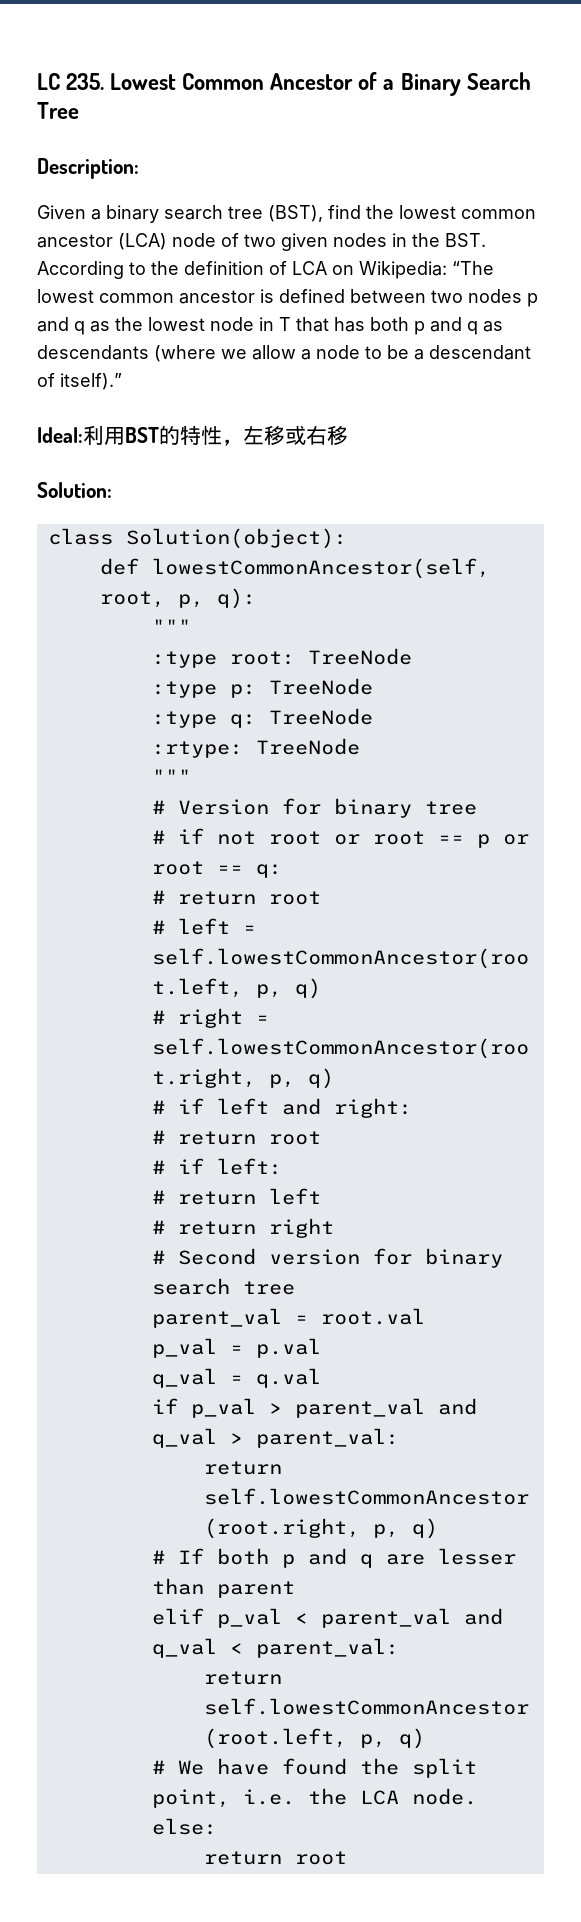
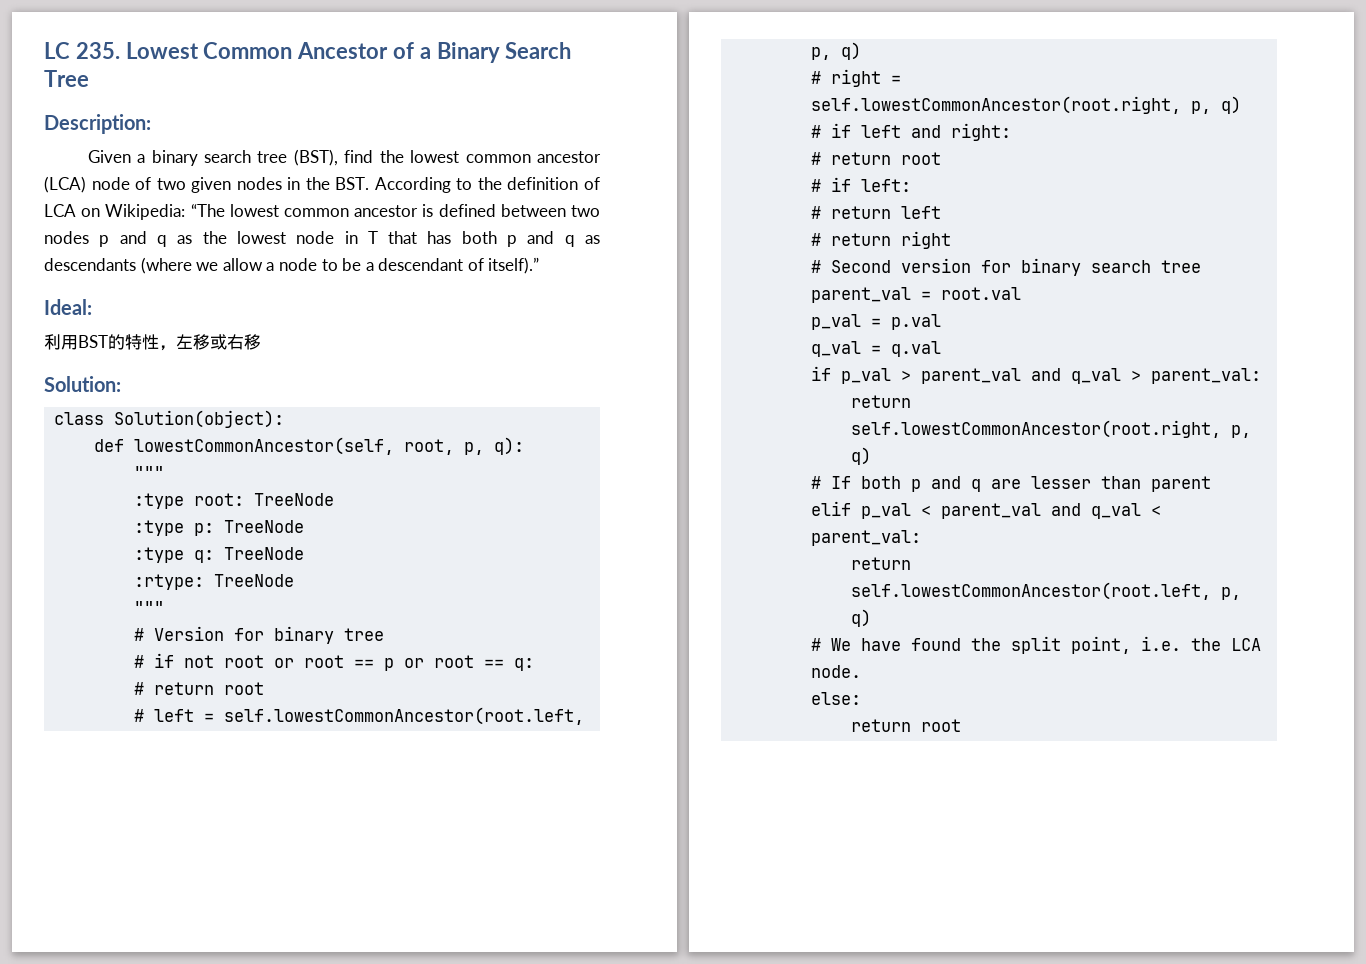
(83, 435) none -> (92, 307) //

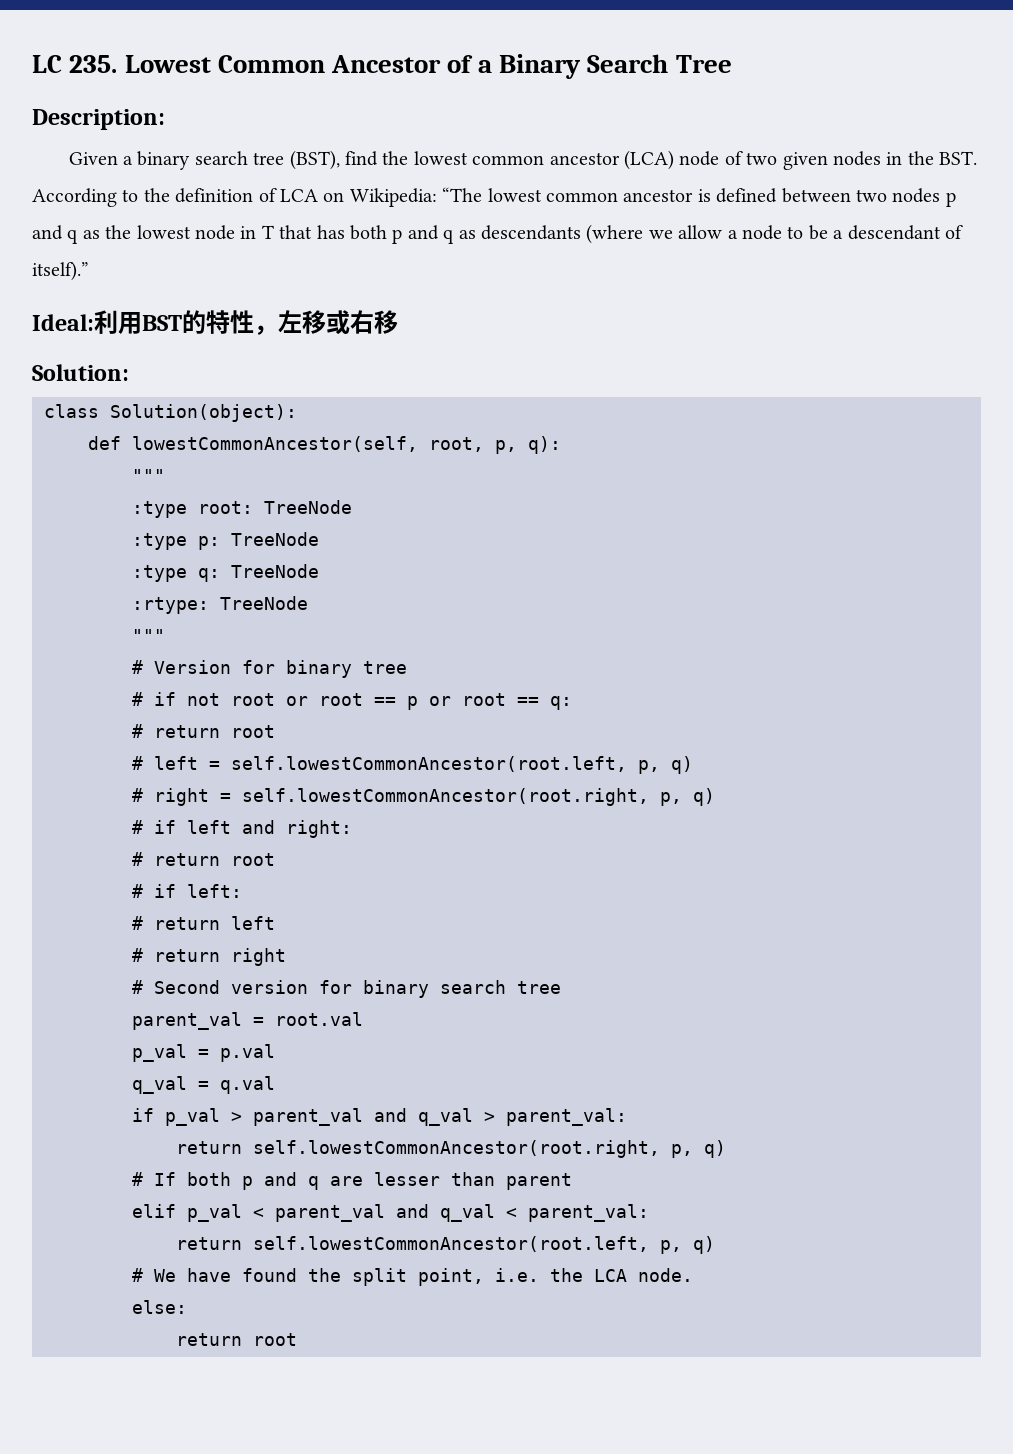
(92, 307) // -> (94, 322) none

